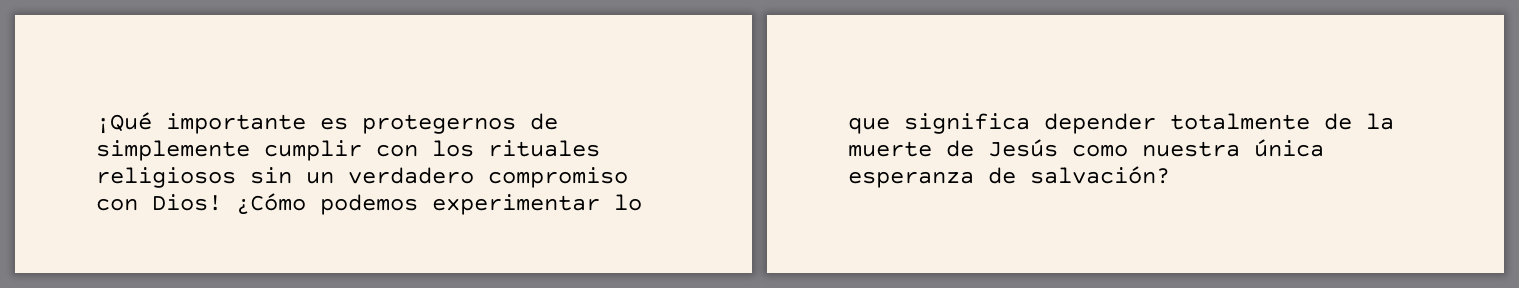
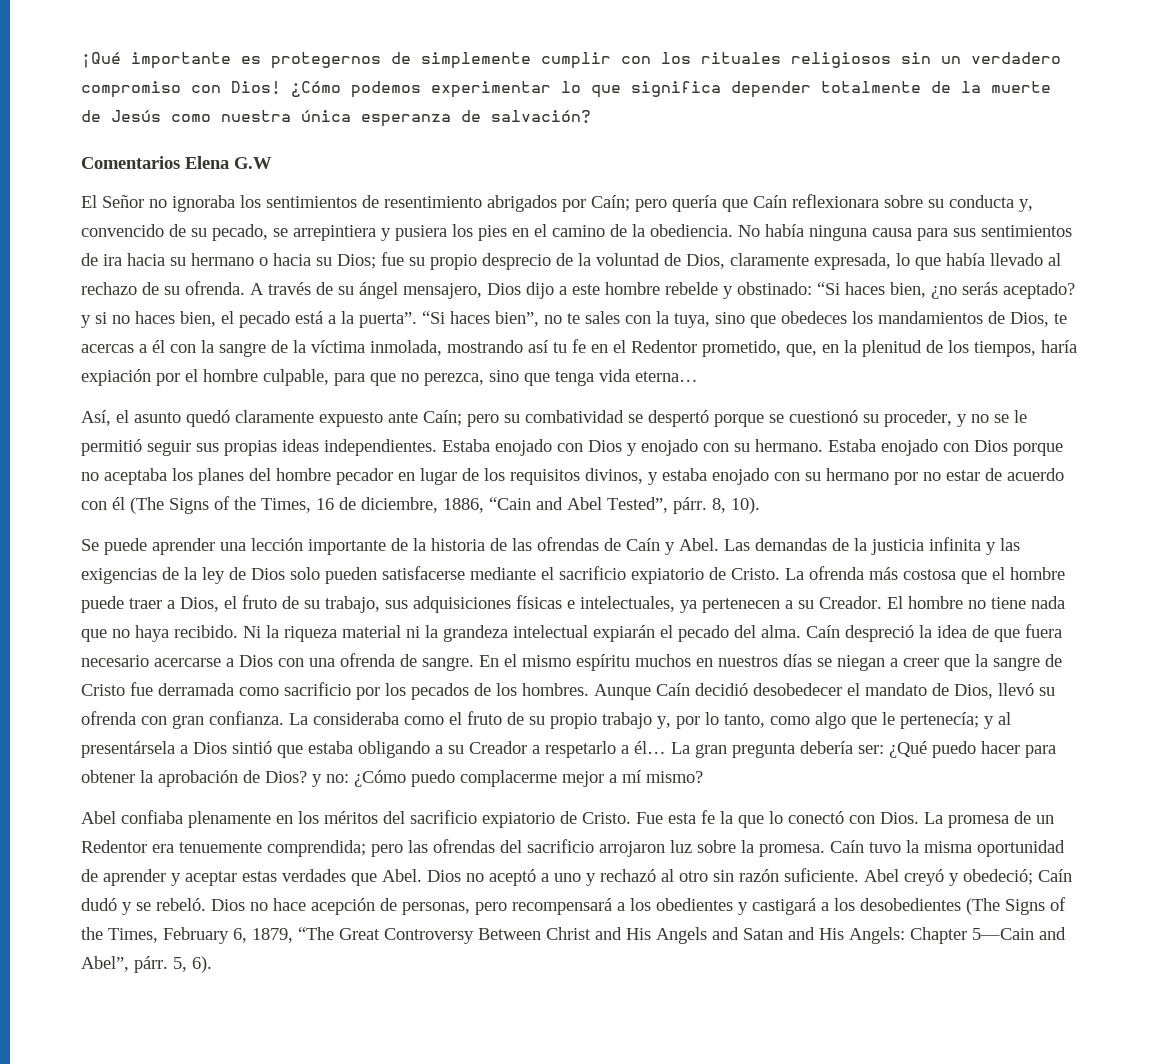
(1170, 175) none -> [81,156,272,169] [81,194,1033,212] [81,224,1072,241] [81,252,1061,270] [81,281,1075,299] [81,311,1067,328] [81,339,1077,357] [81,369,698,386] [81,410,1027,427] [81,439,1063,456] [81,468,1064,485] [81,496,760,514] [81,537,1020,555] [81,566,1065,584] [81,595,1065,613] [81,624,1062,642] [81,653,1062,671] [81,682,1055,700] [81,711,1011,729] [81,741,1056,758] [81,770,703,787] [81,810,1054,828] [81,839,1065,857] [81,868,1072,886] [81,897,1066,915] [81,927,1066,944] [81,956,212,973] // Comentarios Elena G.W // El Señor no ignoraba los sentimientos de resentimiento abrigados por Caín; pero quería que Caín reflexionara sobre su conducta y, convencido de su pecado, se arrepintiera y pusiera los pies en el camino de la obediencia. No había ninguna causa para sus sentimientos de ira hacia su hermano o hacia su Dios; fue su propio desprecio de la voluntad de Dios, claramente expresada, lo que había llevado al rechazo de su ofrenda. A través de su ángel mensajero, Dios dijo a este hombre rebelde y obstinado: “Si haces bien, ¿no serás aceptado? y si no haces bien, el pecado está a la puerta”. “Si haces bien”, no te sales con la tuya, sino que obedeces los mandamientos de Dios, te acercas a él con la sangre de la víctima inmolada, mostrando así tu fe en el Redentor prometido, que, en la plenitud de los tiempos, haría expiación por el hombre culpable, para que no perezca, sino que tenga vida eterna… // Así, el asunto quedó claramente expuesto ante Caín; pero su combatividad se despertó porque se cuestionó su proceder, y no se le permitió seguir sus propias ideas independientes. Estaba enojado con Dios y enojado con su hermano. Estaba enojado con Dios porque no aceptaba los planes del hombre pecador en lugar de los requisitos divinos, y estaba enojado con su hermano por no estar de acuerdo con él (The Signs of the Times, 16 de diciembre, 1886, “Cain and Abel Tested”, párr. 8, 10). // Se puede aprender una lección importante de la historia de las ofrendas de Caín y Abel. Las demandas de la justicia infinita y las exigencias de la ley de Dios solo pueden satisfacerse mediante el sacrificio expiatorio de Cristo. La ofrenda más costosa que el hombre puede traer a Dios, el fruto de su trabajo, sus adquisiciones físicas e intelectuales, ya pertenecen a su Creador. El hombre no tiene nada que no haya recibido. Ni la riqueza material ni la grandeza intelectual expiarán el pecado del alma. Caín despreció la idea de que fuera necesario acercarse a Dios con una ofrenda de sangre. En el mismo espíritu muchos en nuestros días se niegan a creer que la sangre de Cristo fue derramada como sacrificio por los pecados de los hombres. Aunque Caín decidió desobedecer el mandato de Dios, llevó su ofrenda con gran confianza. La consideraba como el fruto de su propio trabajo y, por lo tanto, como algo que le pertenecía; y al presentársela a Dios sintió que estaba obligando a su Creador a respetarlo a él… La gran pregunta debería ser: ¿Qué puedo hacer para obtener la aprobación de Dios? y no: ¿Cómo puedo complacerme mejor a mí mismo? // Abel confiaba plenamente en los méritos del sacrificio expiatorio de Cristo. Fue esta fe la que lo conectó con Dios. La promesa de un Redentor era tenuemente comprendida; pero las ofrendas del sacrificio arrojaron luz sobre la promesa. Caín tuvo la misma oportunidad de aprender y aceptar estas verdades que Abel. Dios no aceptó a uno y rechazó al otro sin razón suficiente. Abel creyó y obedeció; Caín dudó y se rebeló. Dios no hace acepción de personas, pero recompensará a los obedientes y castigará a los desobedientes (The Signs of the Times, February 6, 1879, “The Great Controversy Between Christ and His Angels and Satan and His Angels: Chapter 5—Cain and Abel”, párr. 5, 6).

